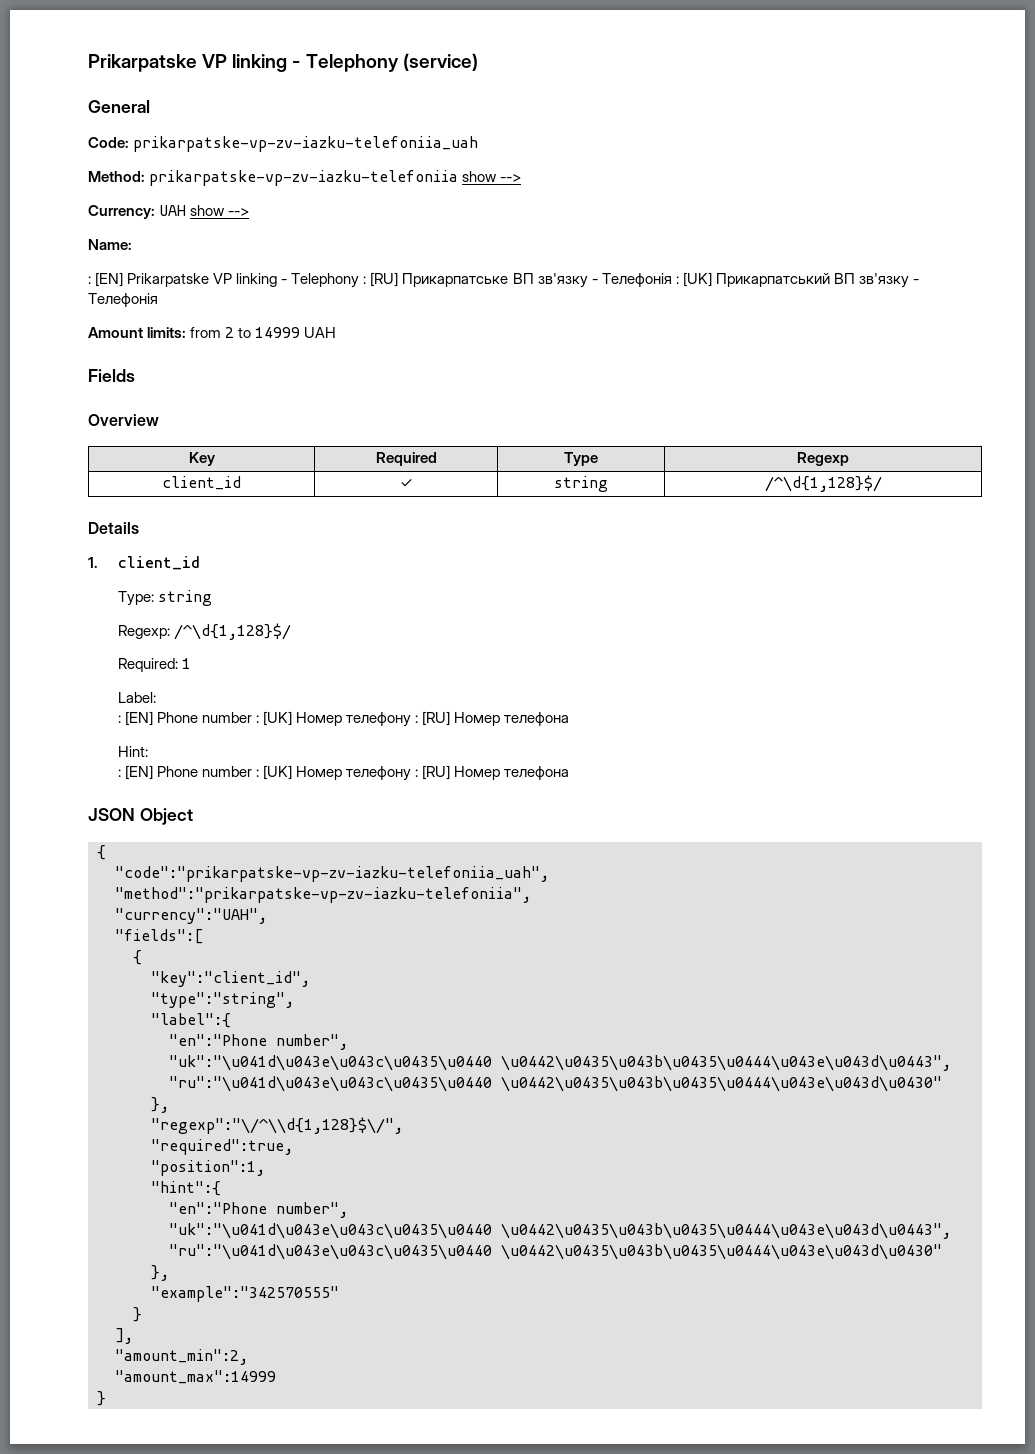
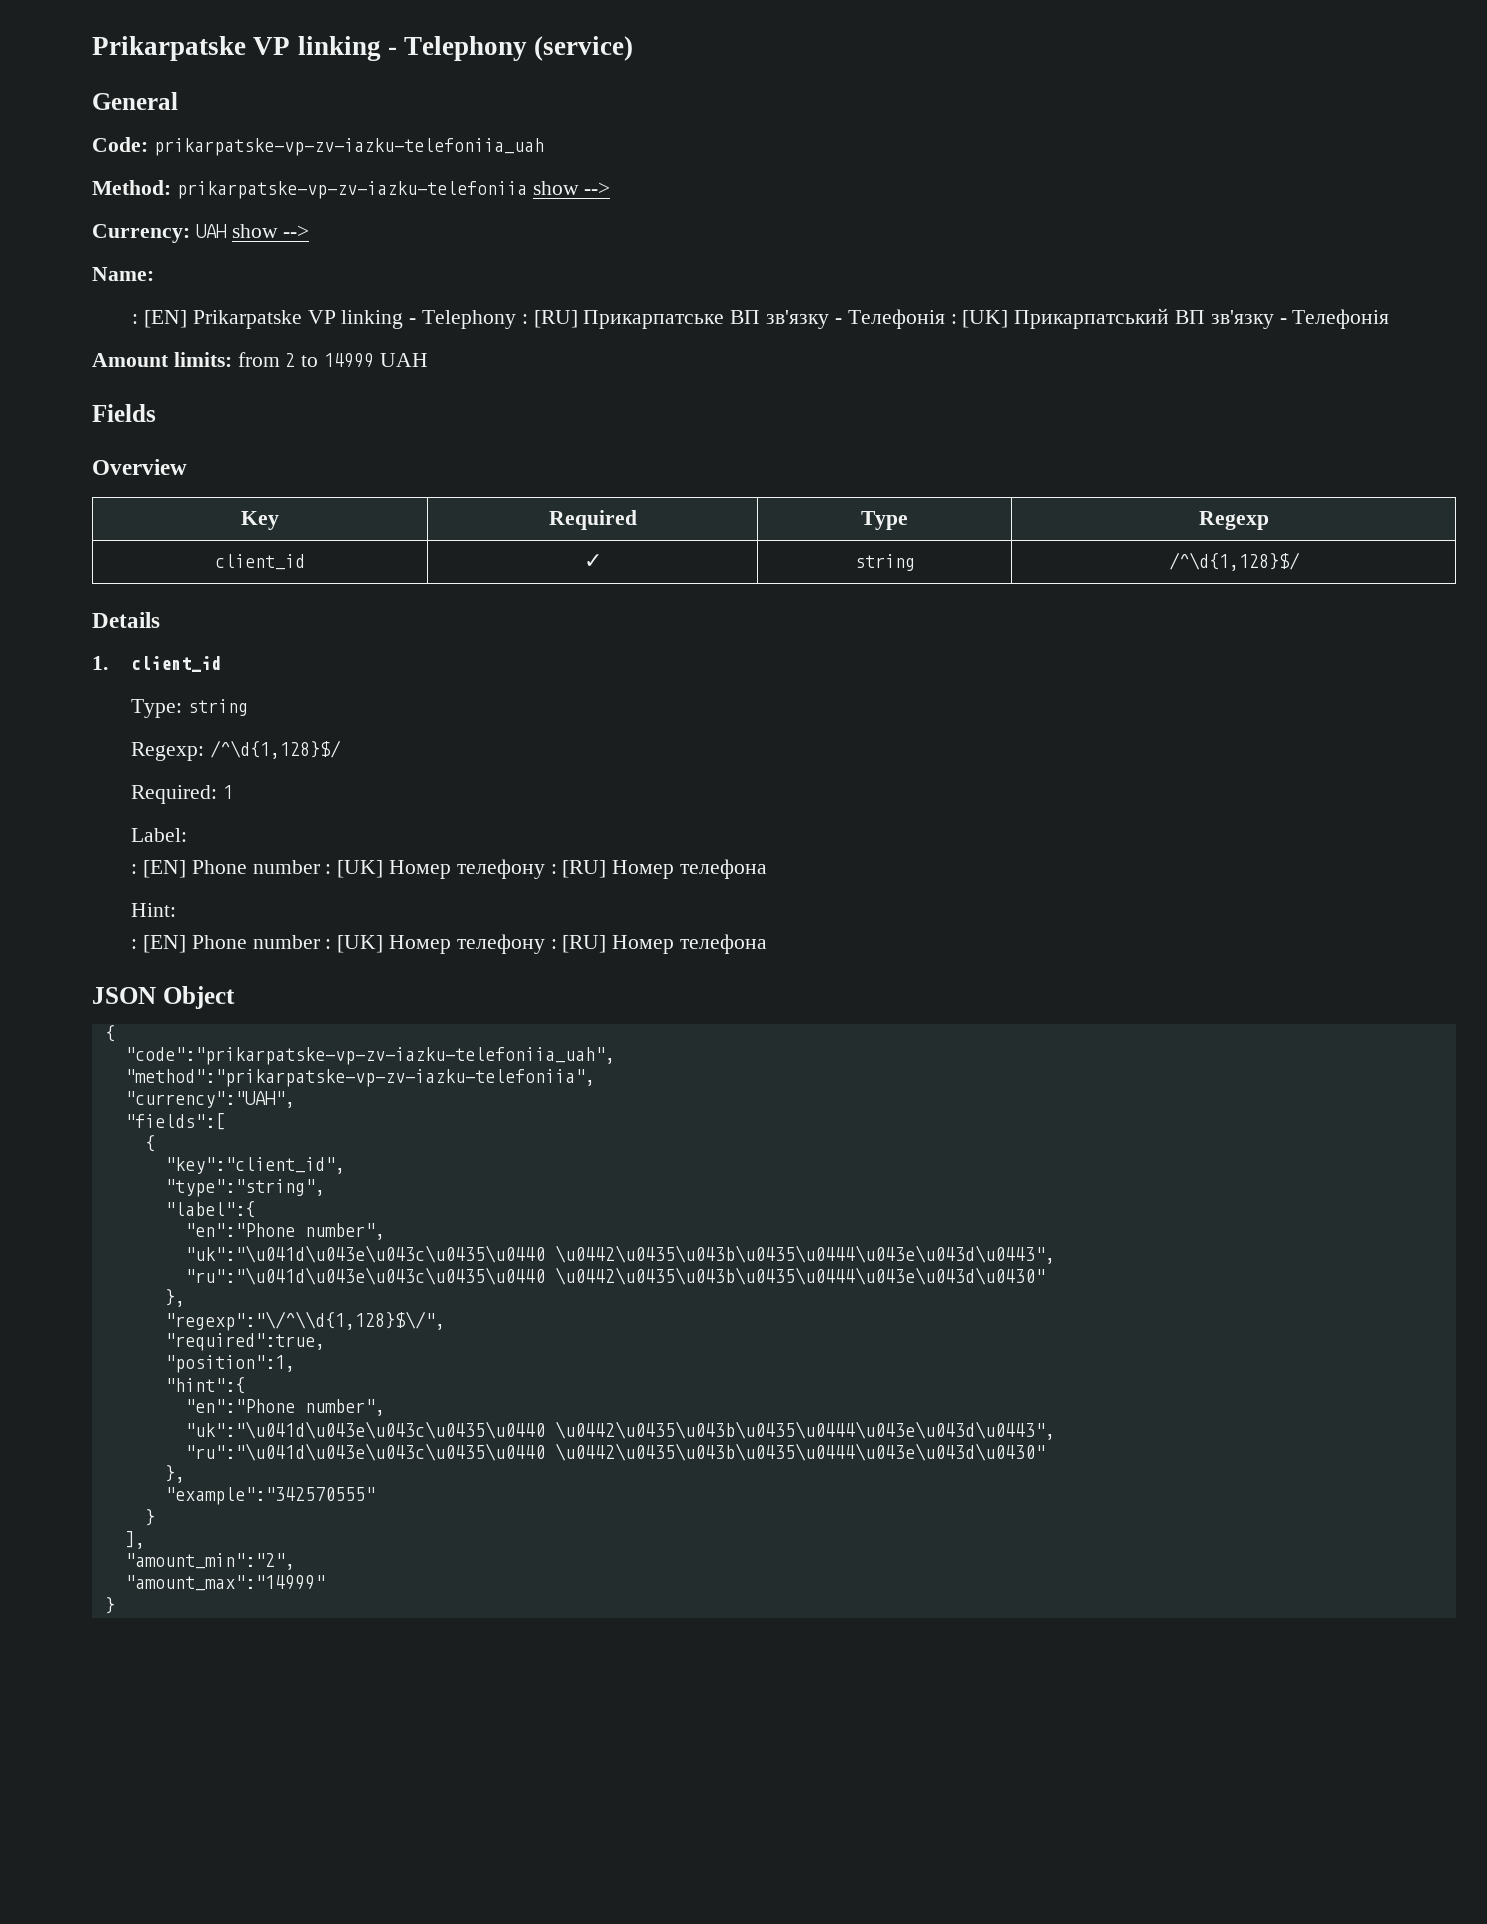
[115,1349,248,1365] [115,1370,276,1384] "amount_min":2, // "amount_max":14999 -> [124,1553,295,1570] [124,1575,325,1591] "amount_min":"2", // "amount_max":"14999"

